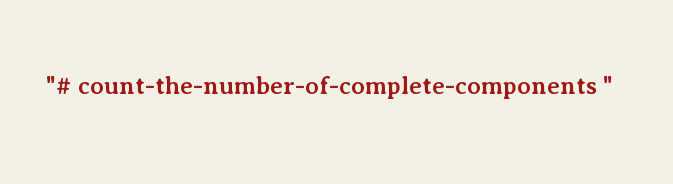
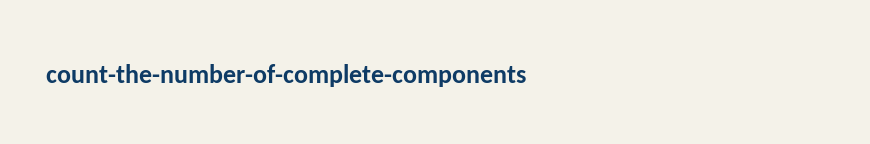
[46,76,614,99] "# count-the-number-of-complete-components " -> [46,64,526,87] count-the-number-of-complete-components

